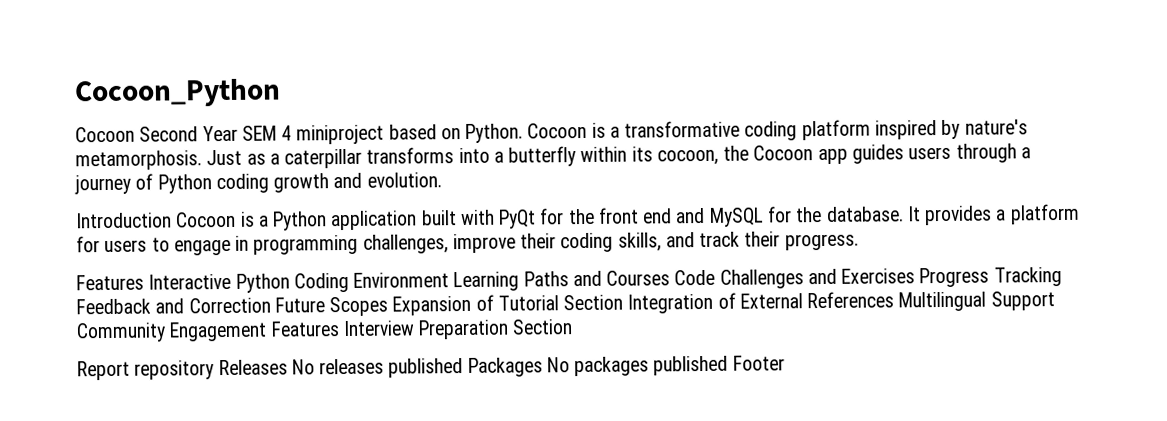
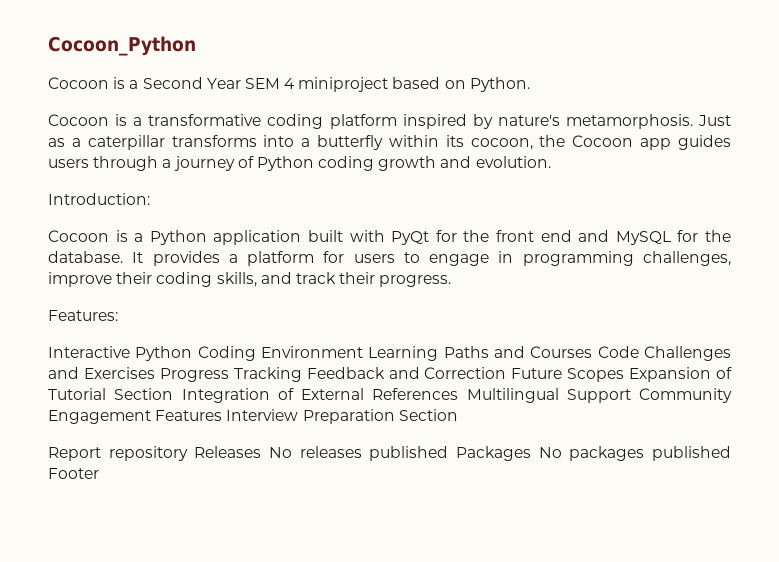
(135, 134) none -> [113,77,139,89] is a
(524, 133) none -> (530, 84) //
[76,212,172,229] Introduction -> [48,193,150,205] Introduction: //
[76,274,144,291] Features -> [48,310,118,321] Features: //

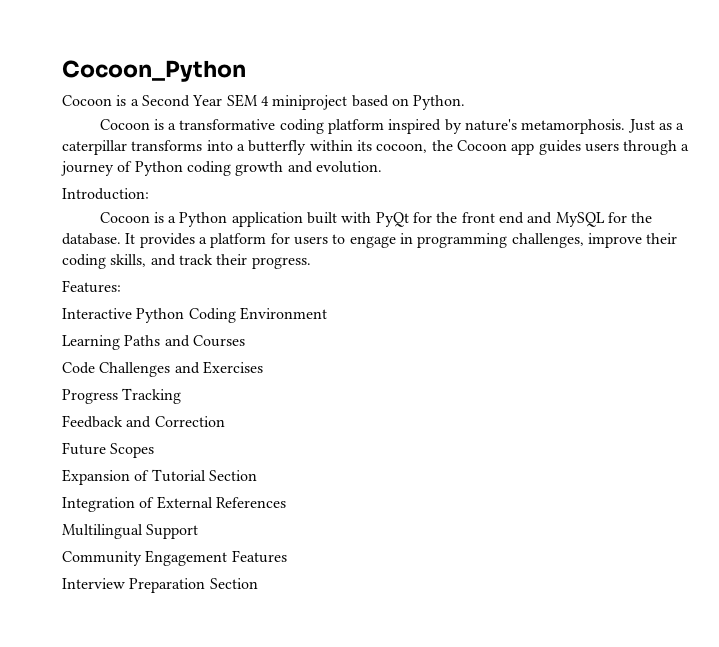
(363, 352) none -> (327, 313) //
(593, 352) none -> (245, 341) //
(155, 373) none -> (263, 367) //
(302, 374) none -> (182, 396) //
(507, 373) none -> (225, 421) //
(625, 375) none -> (155, 450) //
(174, 394) none -> (257, 475) //
(459, 394) none -> (286, 502) //
(631, 396) none -> (199, 531) //
(223, 415) none -> (287, 556) //
[48,446,731,461] [48,468,99,479] // Report repository Releases No releases published Packages No packages published Footer -> (258, 583) none

